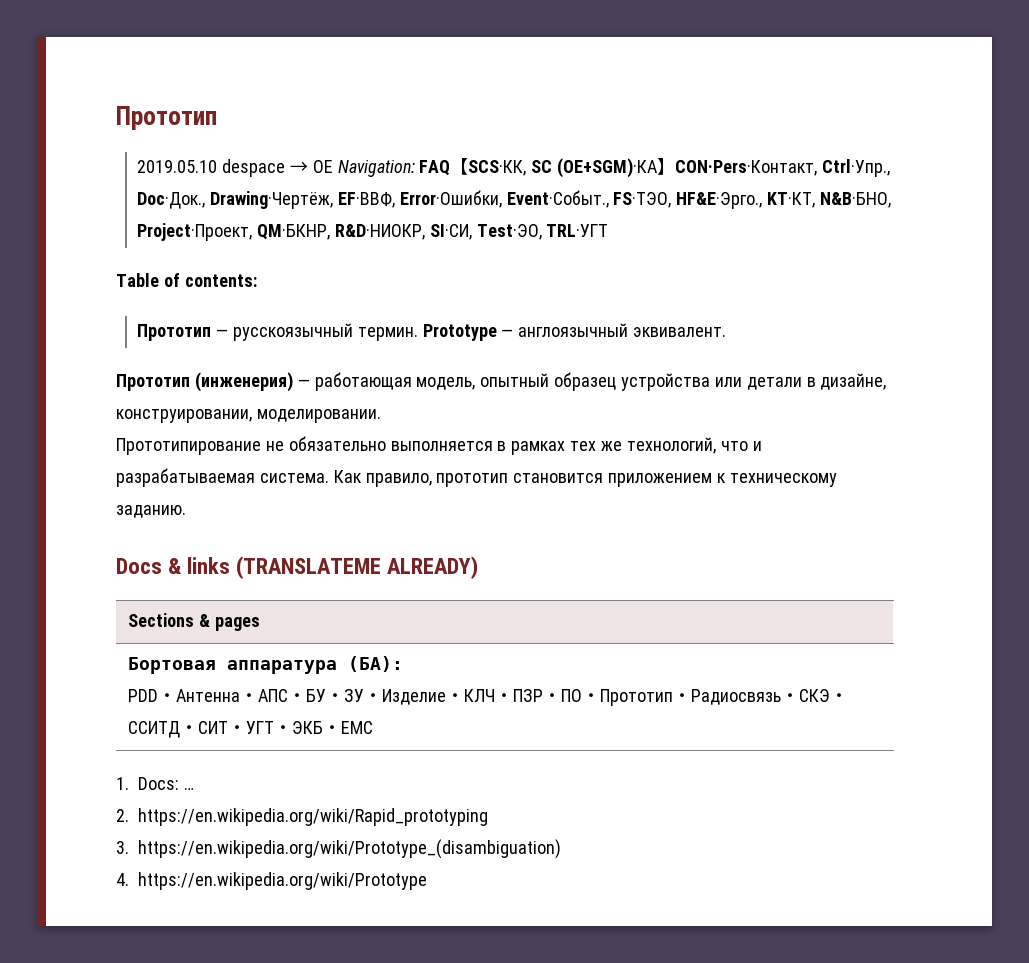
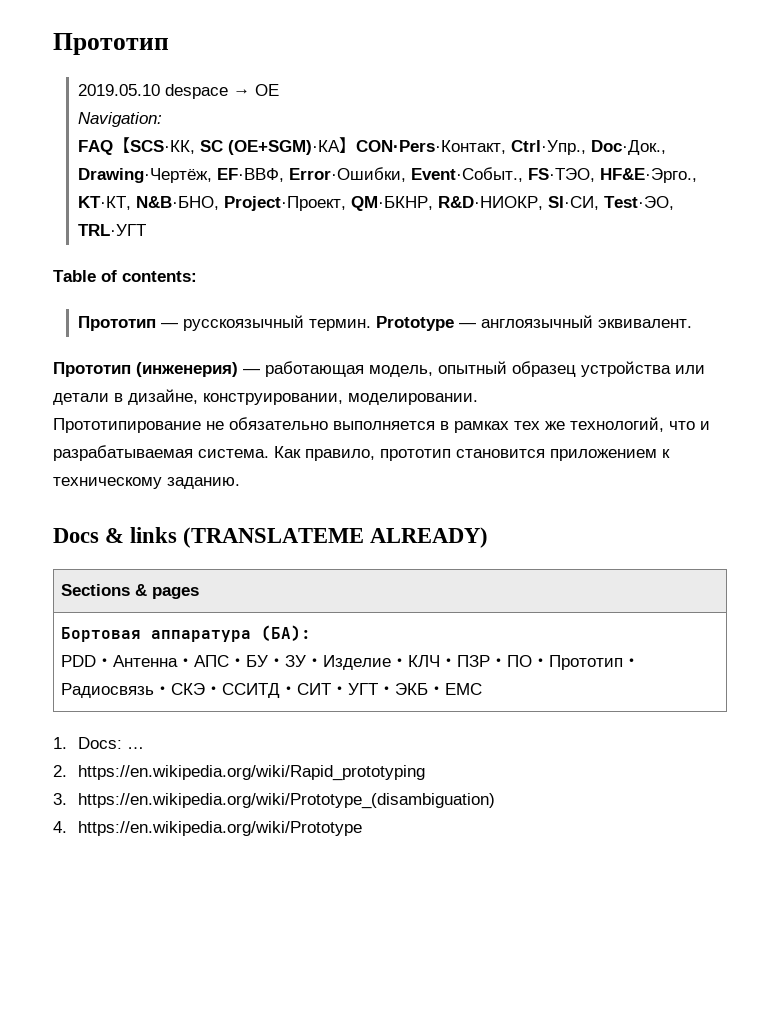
(333, 166) none -> (279, 90) //
(415, 168) none -> (162, 119) //

